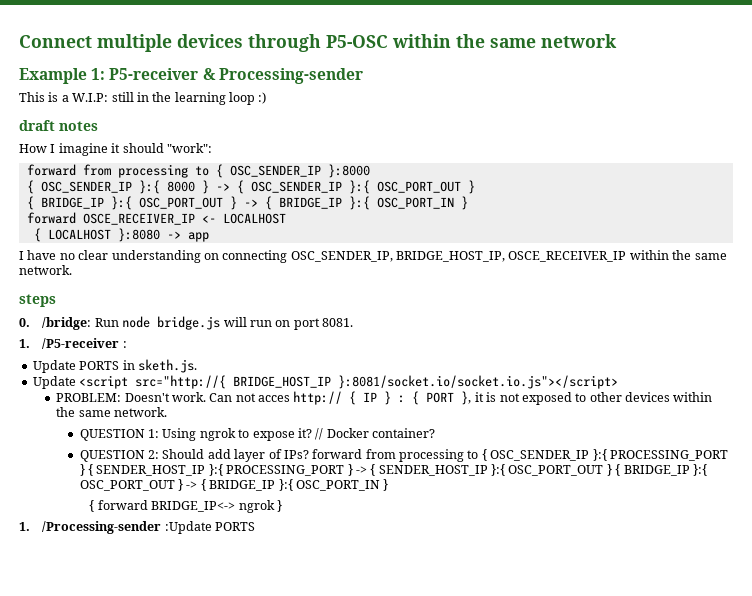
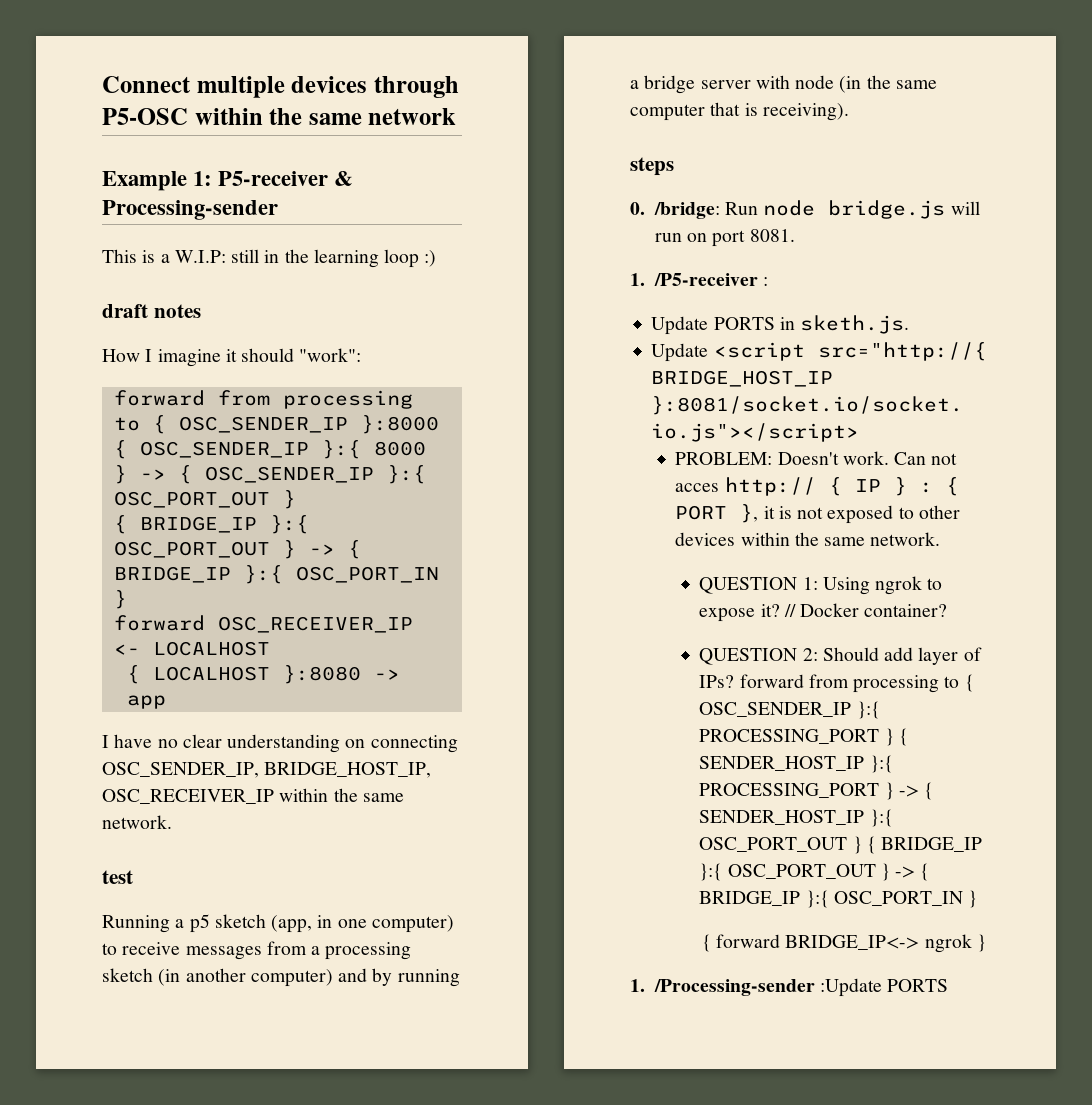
[82,213,195,225] OSCE_RECEIVER_IP -> [217,616,413,633] OSC_RECEIVER_IP
[508,250,727,262] [19,265,72,275] OSCE_RECEIVER_IP within the same network. -> [102,788,404,804] [102,815,172,829] [102,870,133,884] [102,914,454,933] [102,941,412,960] [102,968,460,987] [630,75,937,94] [630,102,849,121] OSC_RECEIVER_IP within the same network. // test // Running a p5 sketch (app, in one computer) to receive messages from a processing sketch (in another computer) and by running a bridge server with node (in the same computer that is receiving).

